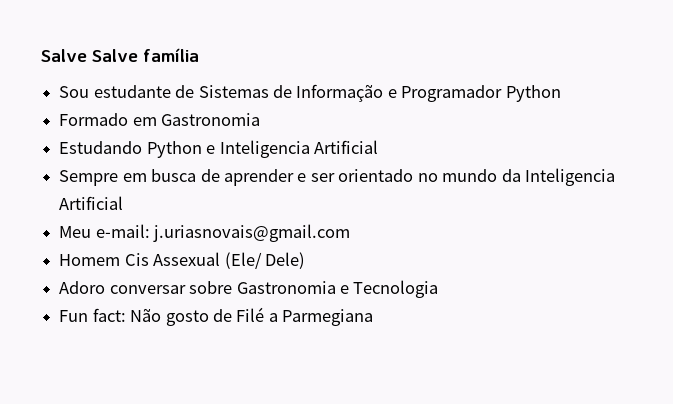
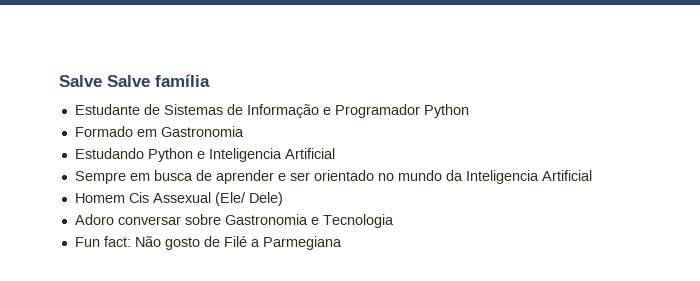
[59,85,171,98] Sou estudante -> [74,104,140,115] Estudante
[59,224,351,242] // Meu e-mail: j.uriasnovais@gmail.com -> (592, 175) none

